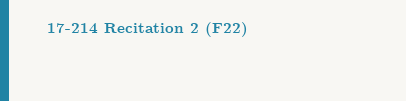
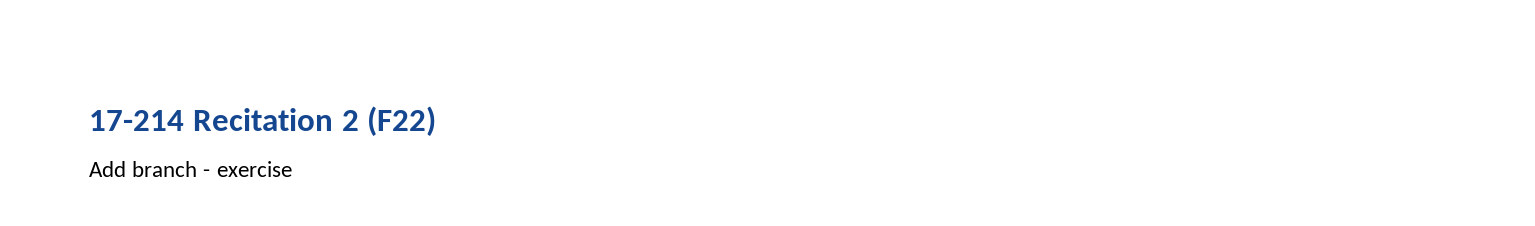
(248, 29) none -> [89,161,292,177] // Add branch - exercise

